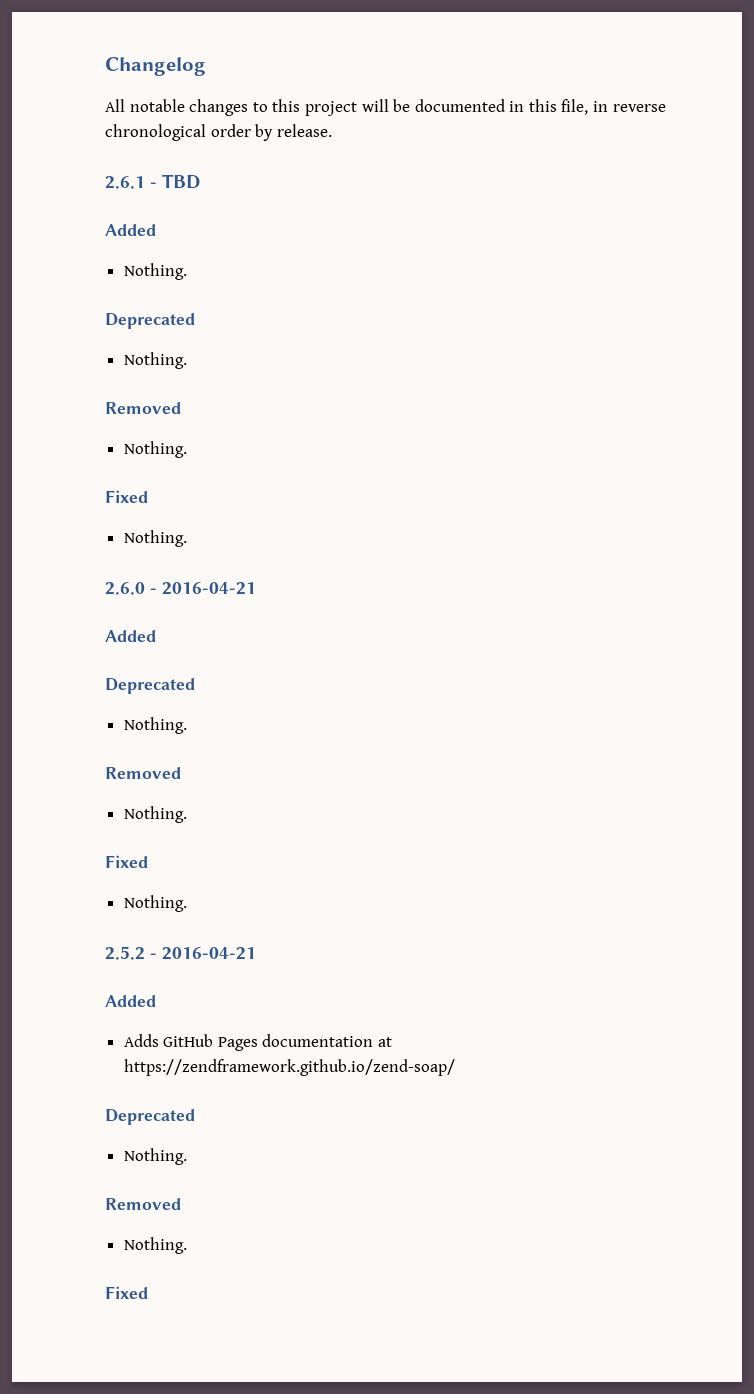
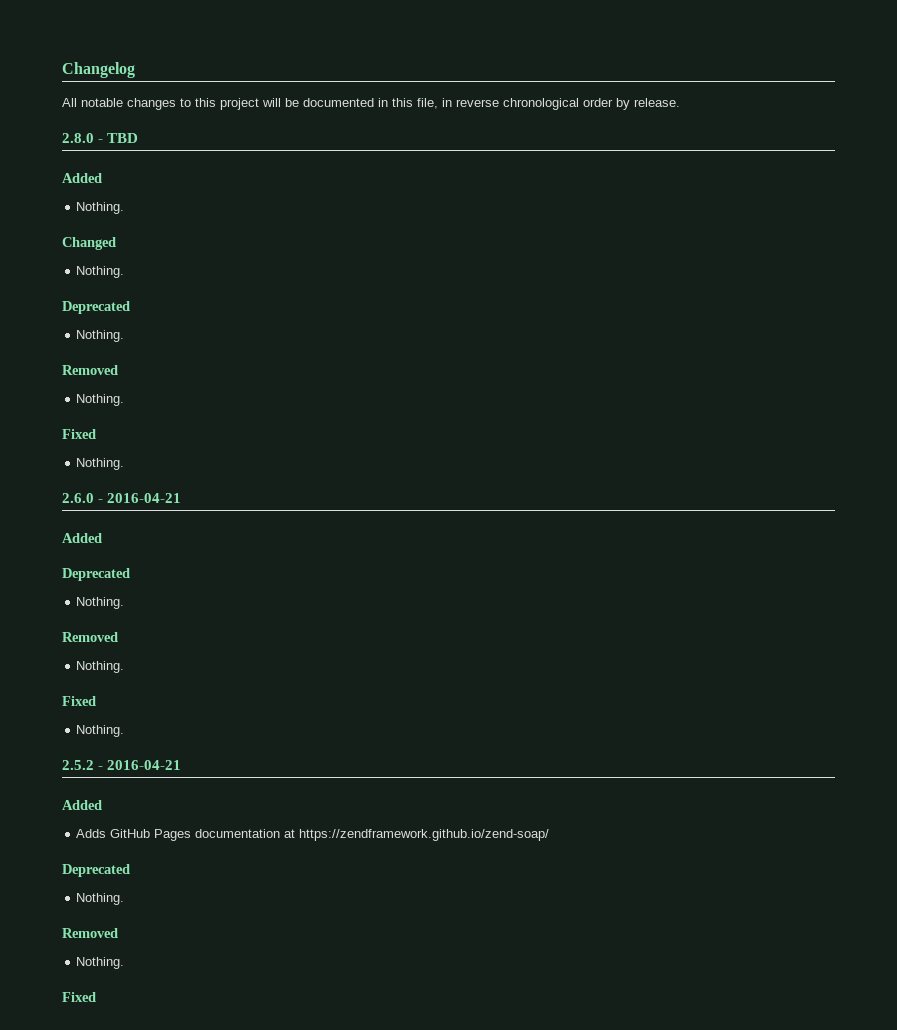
[105,176,145,189] 2.6.1 -> [62,133,94,143] 2.8.0
(187, 271) none -> [62,237,116,250] [76,266,125,278] // Changed // Nothing.

